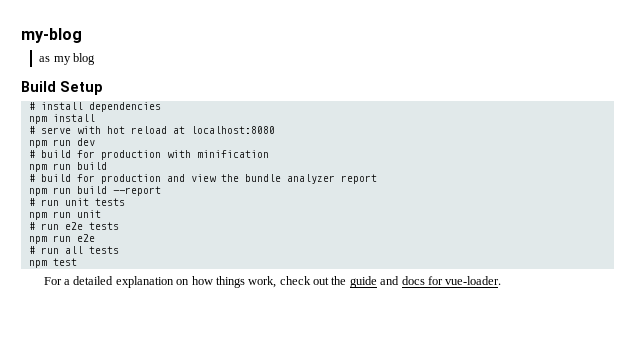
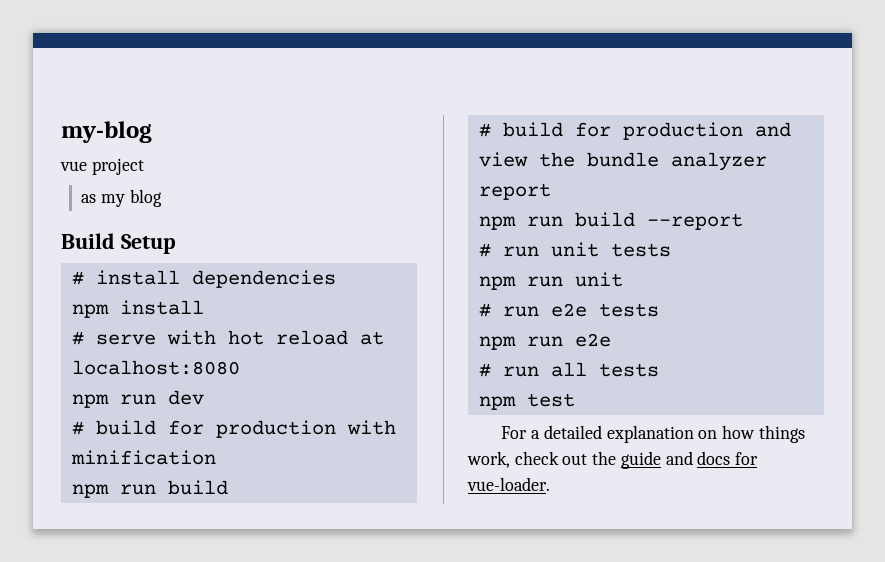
(82, 35) none -> [60,158,144,175] // vue project

